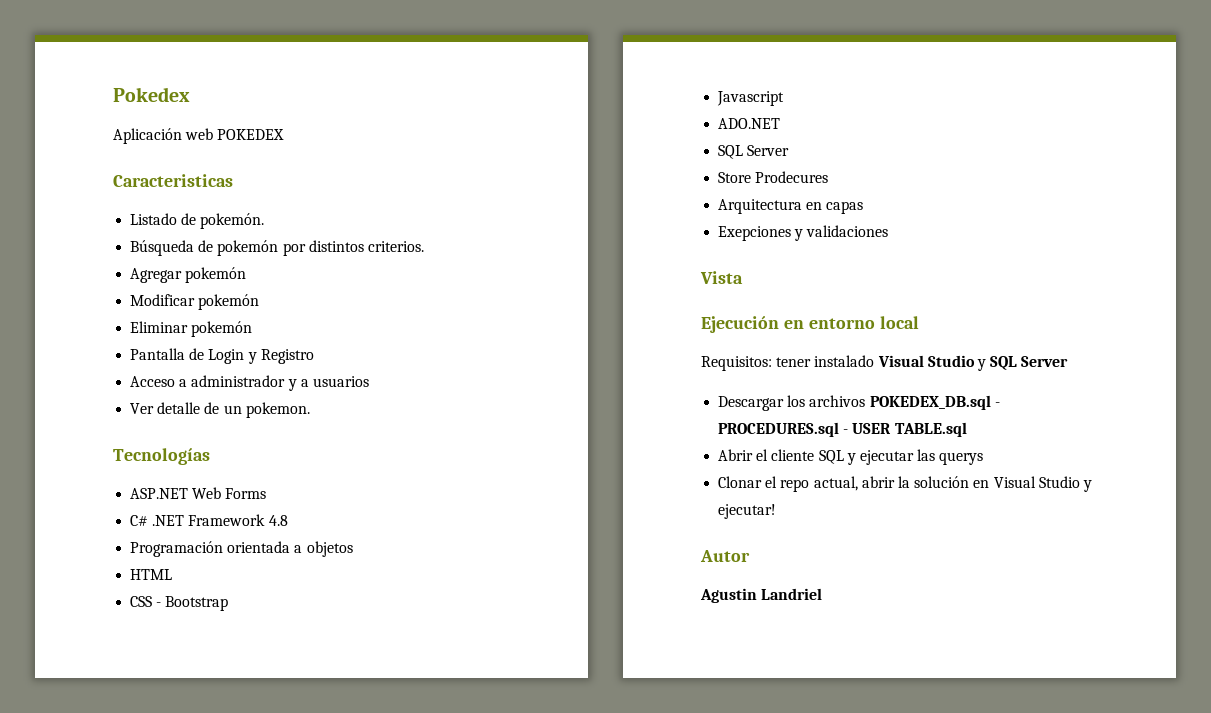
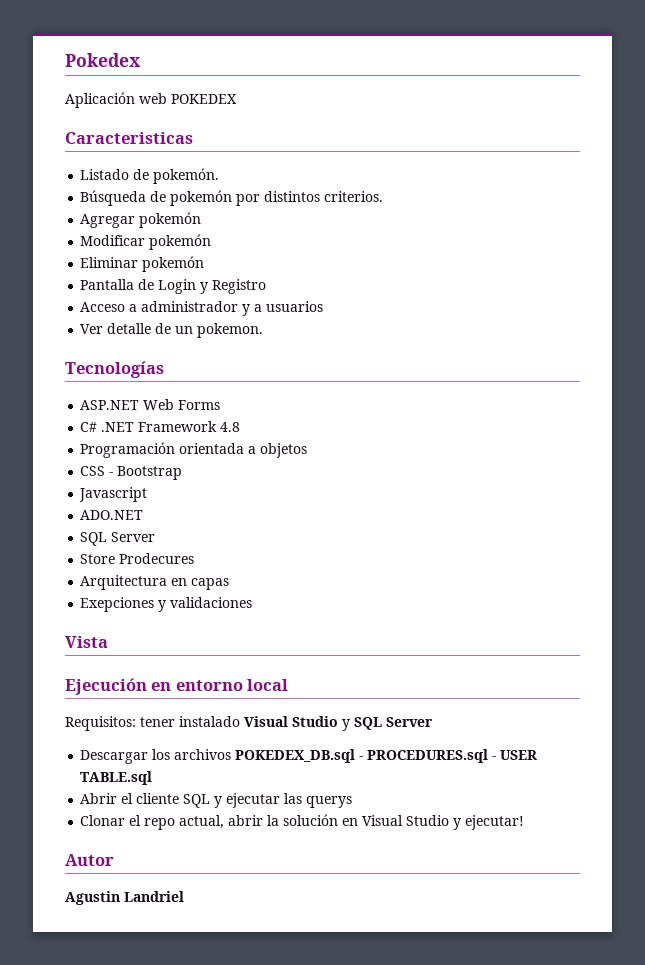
[130,569,173,580] // HTML -> (308, 450) none

